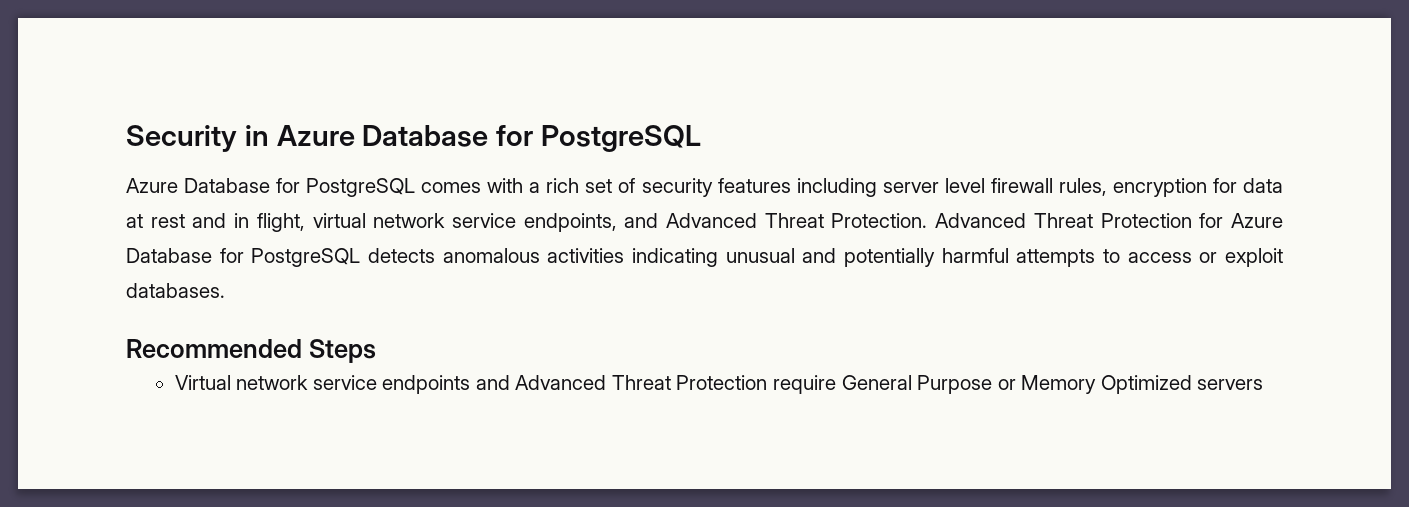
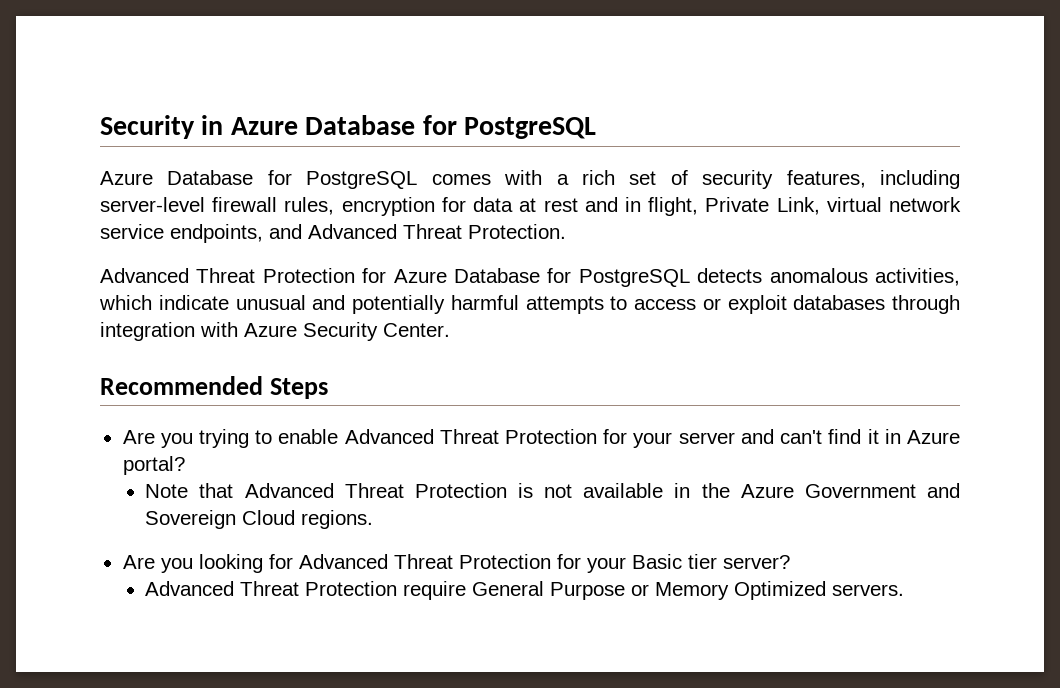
[717,178,985,197] features including server level -> [786,170,960,189] [100,197,205,212] features, including server-level
(305, 222) none -> [705,197,820,215] Private Link,
(928, 220) none -> (566, 231) //
[547,248,718,267] activities indicating -> [874,268,960,286] [99,295,229,310] activities, which indicate
[126,283,225,298] [126,339,376,363] [174,375,510,394] databases. // Recommended Steps // Virtual network service endpoints and -> [793,295,960,314] [100,322,450,341] [100,376,328,399] [122,429,961,448] [122,456,185,475] [145,483,960,498] [145,510,374,529] [122,554,790,573] databases through integration with Azure Security Center. // Recommended Steps // Are you trying to enable Advanced Threat Protection for your server and can't find it in Azure portal? // Note that Advanced Threat Protection is not available in the Azure Government and Sovereign Cloud regions. // Are you looking for Advanced Threat Protection for your Basic tier server? //
[1197,379,1264,390] servers -> [832,584,905,596] servers.

